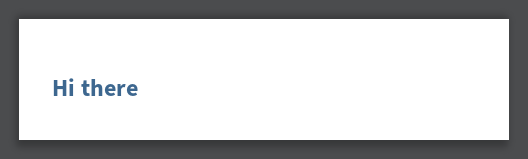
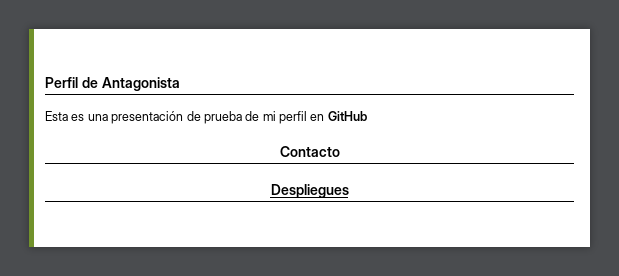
[52,78,139,96] Hi there -> [45,77,180,91] [45,111,367,124] [279,146,340,157] [270,184,349,198] Perfil de Antagonista // Esta es una presentación de prueba de mi perfil en GitHub // Contacto // Despliegues

